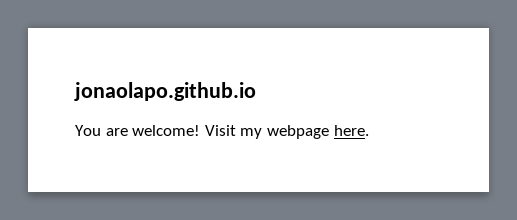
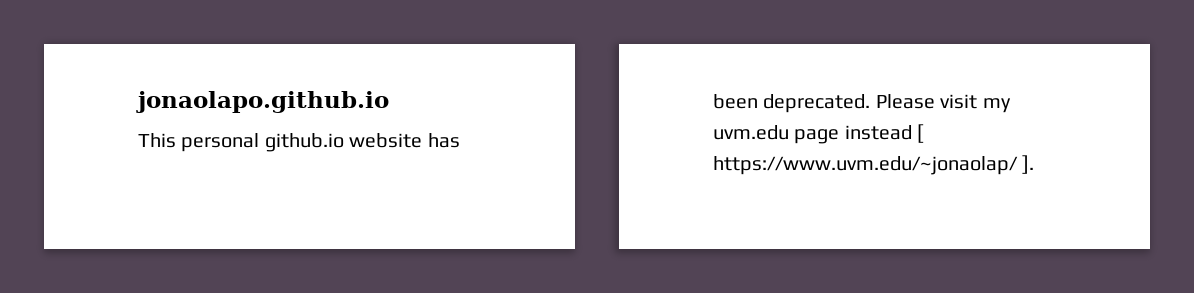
[75,125,369,139] You are welcome! Visit my webpage here. -> [138,133,460,152] [713,94,1011,113] [713,124,925,144] [713,155,1035,175] This personal github.io website has been deprecated. Please visit my uvm.edu page instead [ https://www.uvm.edu/~jonaolap/ ].

